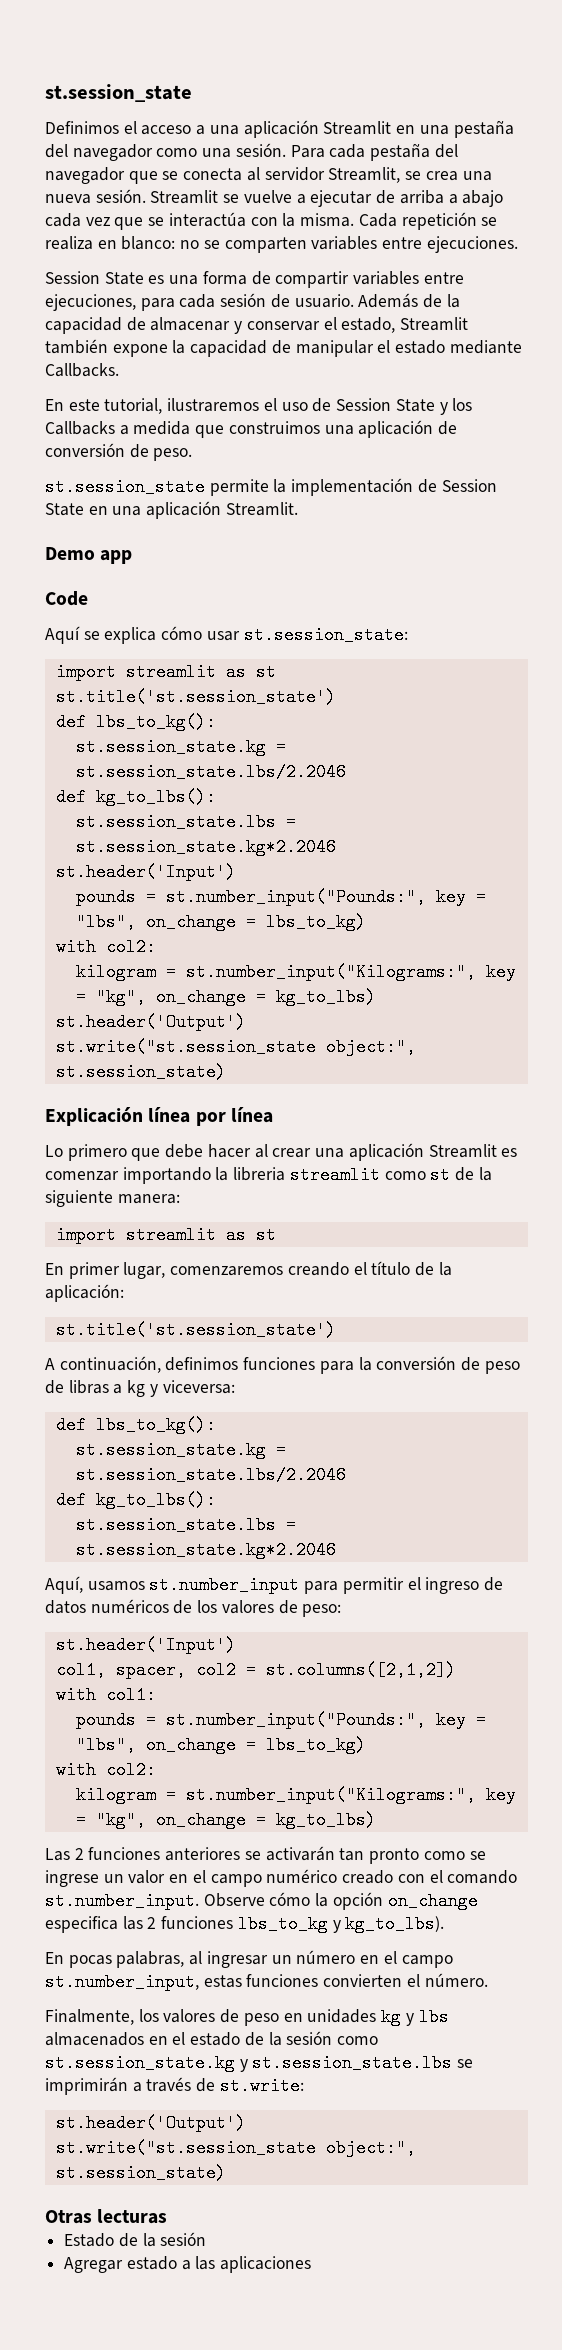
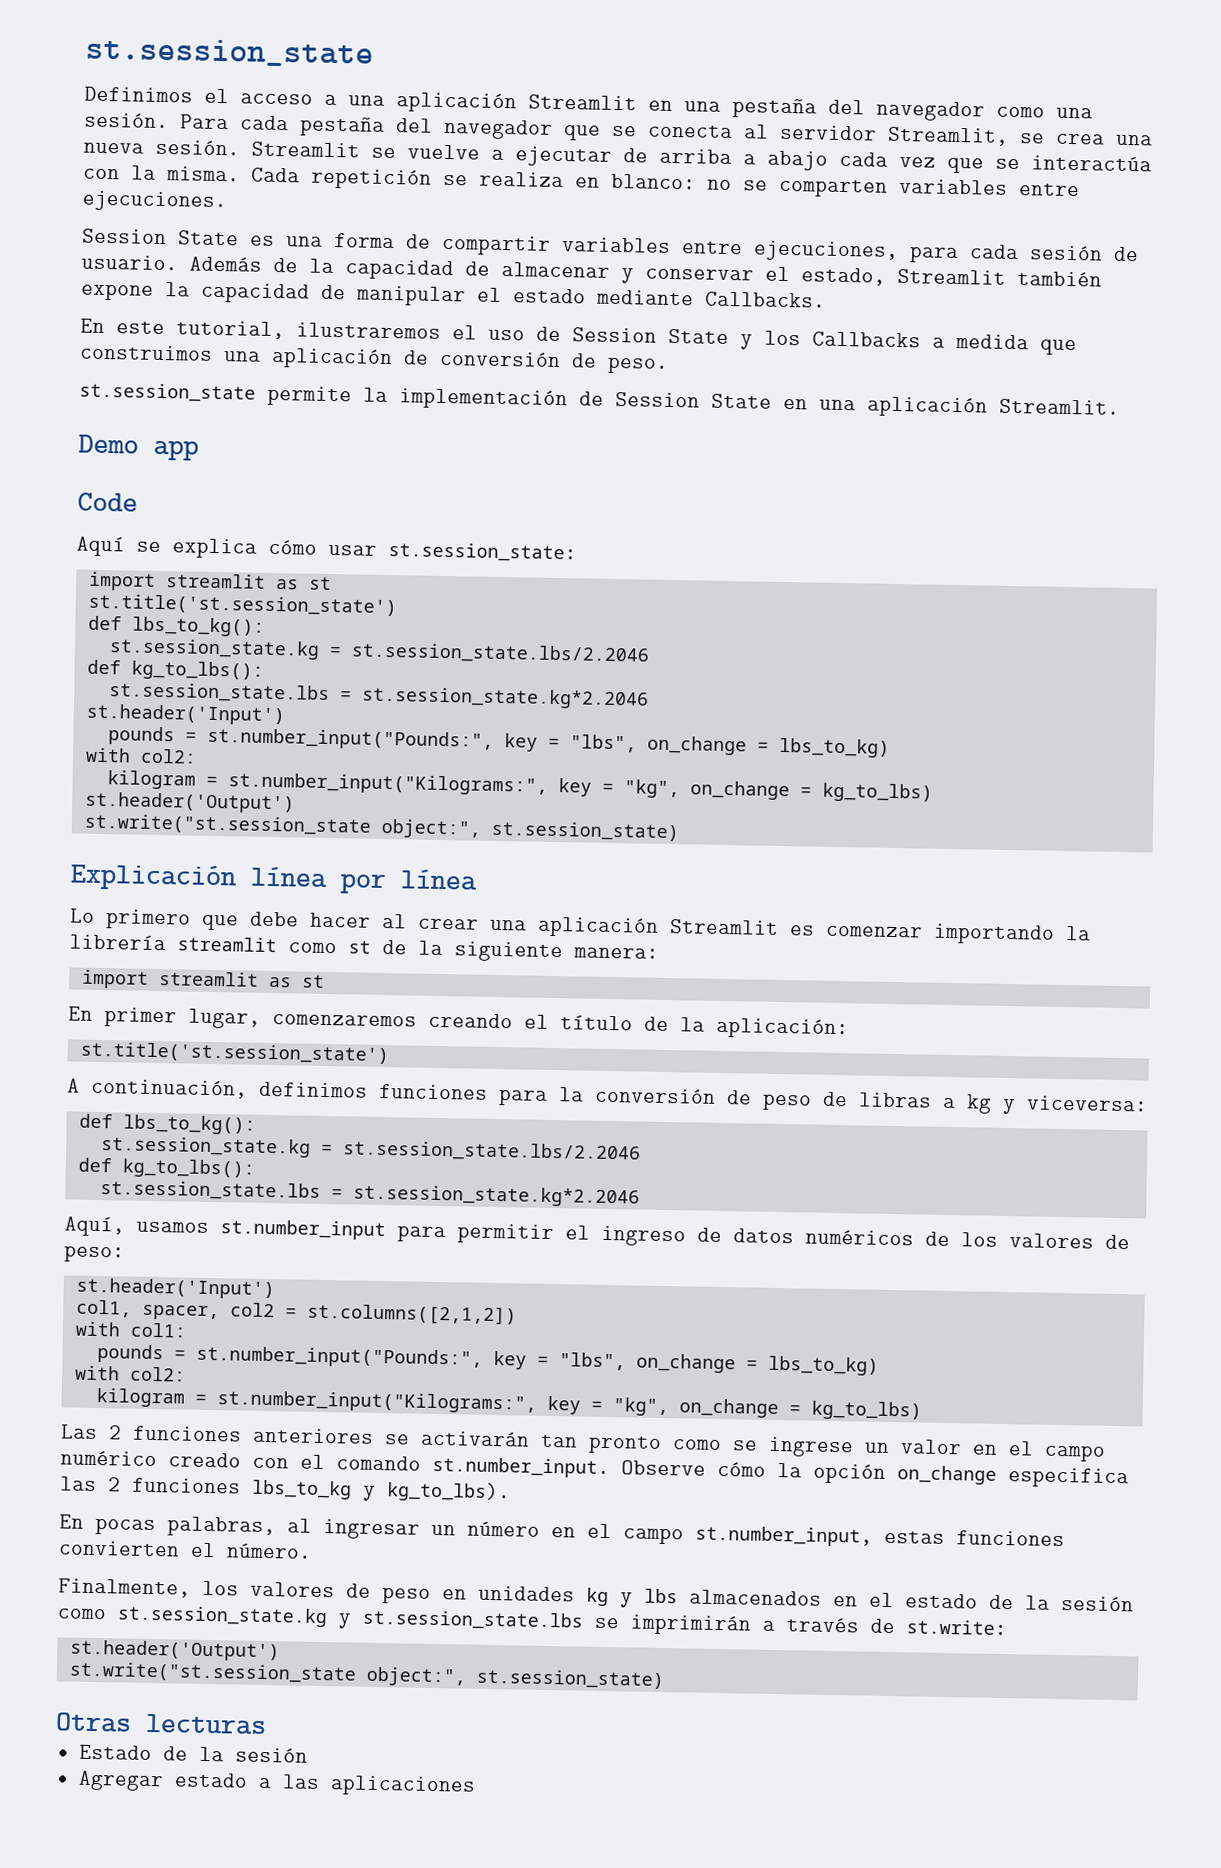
[233,1167,286,1181] libreria -> [69,934,166,951] librería

